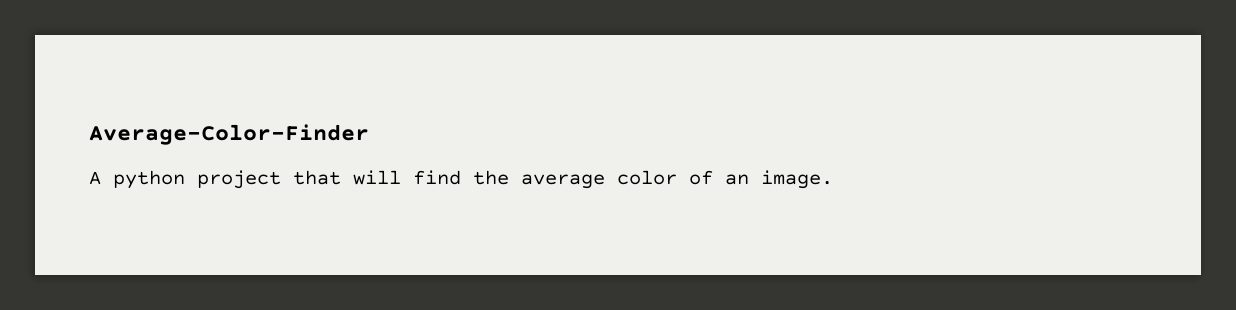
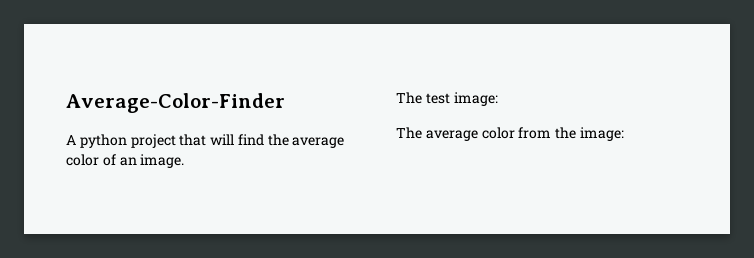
(833, 179) none -> [396,92,498,106] [396,127,624,141] // The test image: // The average color from the image:

